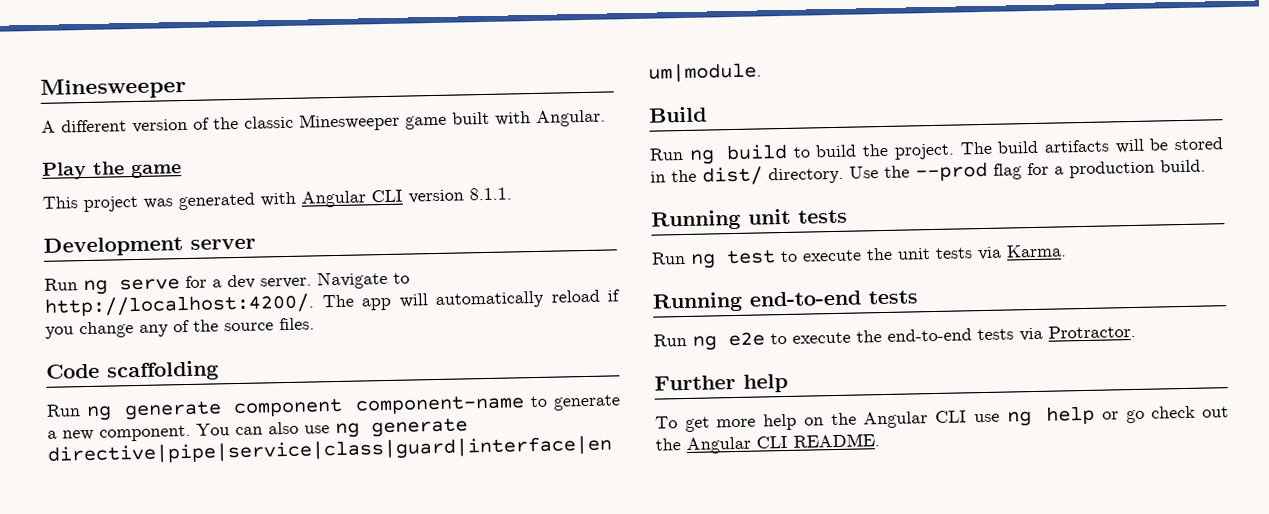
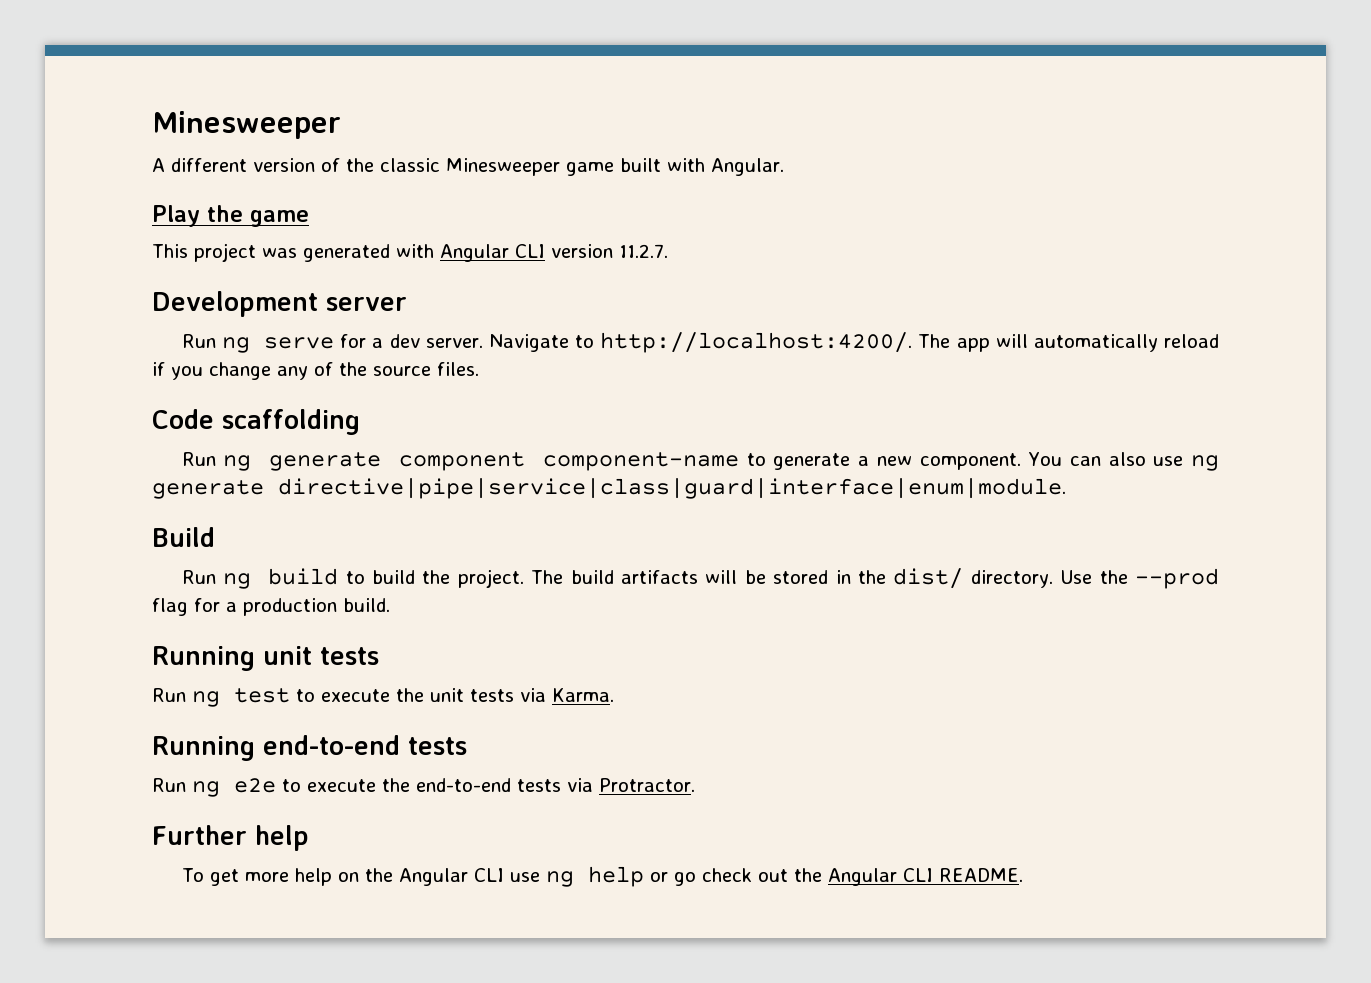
[469,187,512,201] 8.1.1. -> [619,244,668,258] 11.2.7.

